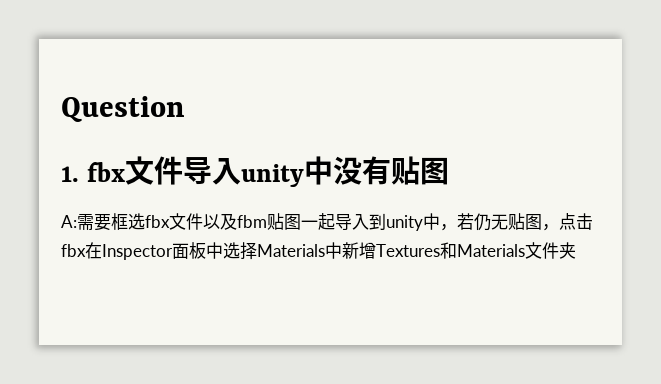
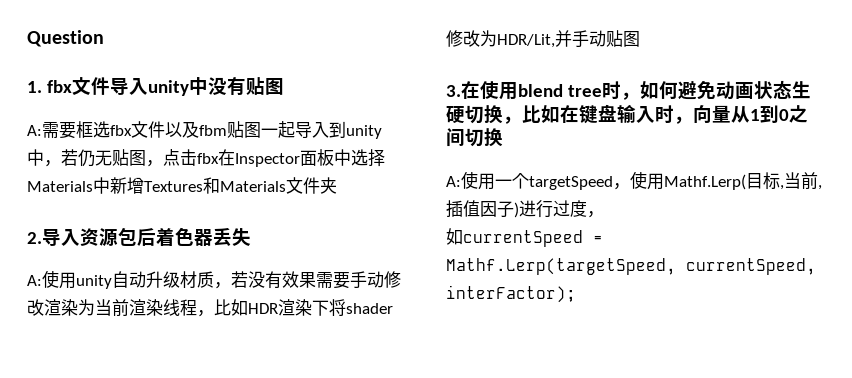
(576, 250) none -> [27,227,251,247] [27,270,401,289] [27,299,393,317] [446,30,640,48] [446,80,811,100] [446,104,808,124] [446,128,503,147] [446,171,822,190] [446,200,604,218] [446,228,603,247] [446,258,816,275] [446,285,576,303] // 2.导入资源包后着色器丢失 // A:使用unity自动升级材质，若没有效果需要手动修改渲染为当前渲染线程，比如HDR渲染下将shader修改为HDR/Lit,并手动贴图 // 3.在使用blend tree时，如何避免动画状态生硬切换，比如在键盘输入时，向量从1到0之间切换 // A:使用一个targetSpeed，使用Mathf.Lerp(目标,当前,插值因子)进行过度， // 如currentSpeed = Mathf.Lerp(targetSpeed, currentSpeed, interFactor);

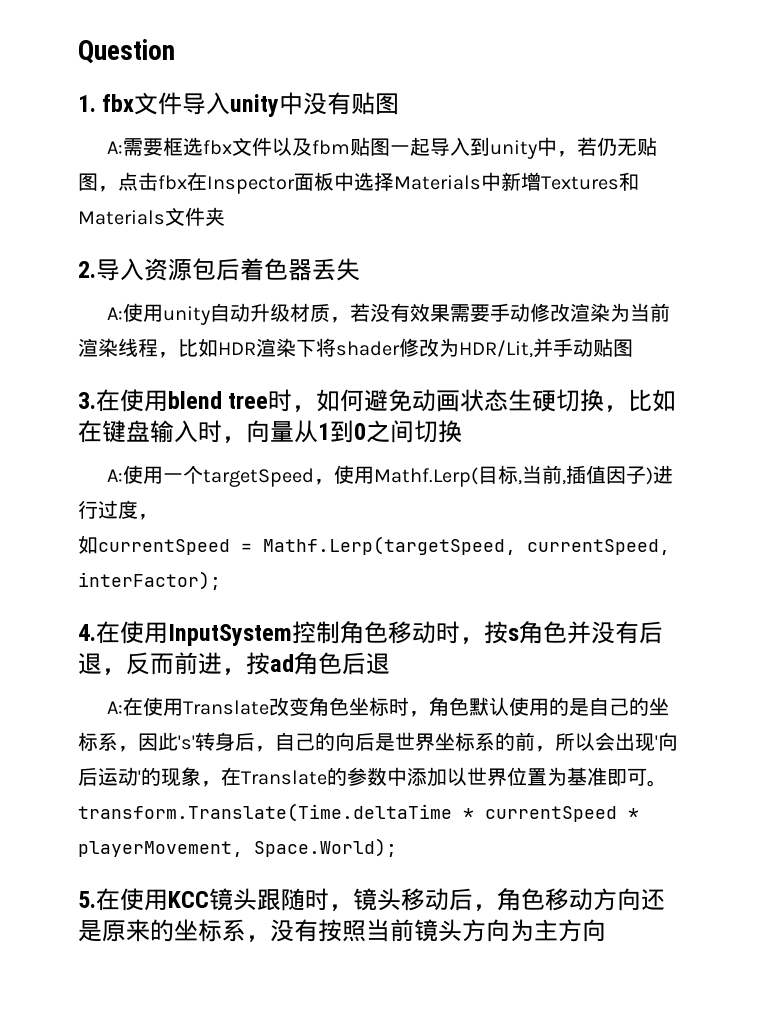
(576, 294) none -> [78,621,663,646] [78,652,390,675] [106,697,669,717] [78,732,678,752] [78,767,667,787] [78,803,639,822] [78,838,397,857] [78,888,665,911] [78,919,606,942] // 4.在使用InputSystem控制角色移动时，按s角色并没有后退，反而前进，按ad角色后退 // A:在使用Translate改变角色坐标时，角色默认使用的是自己的坐标系，因此's'转身后，自己的向后是世界坐标系的前，所以会出现'向后运动'的现象，在Translate的参数中添加以世界位置为基准即可。transform.Translate(Time.deltaTime * currentSpeed * playerMovement, Space.World); // 5.在使用KCC镜头跟随时，镜头移动后，角色移动方向还是原来的坐标系，没有按照当前镜头方向为主方向

